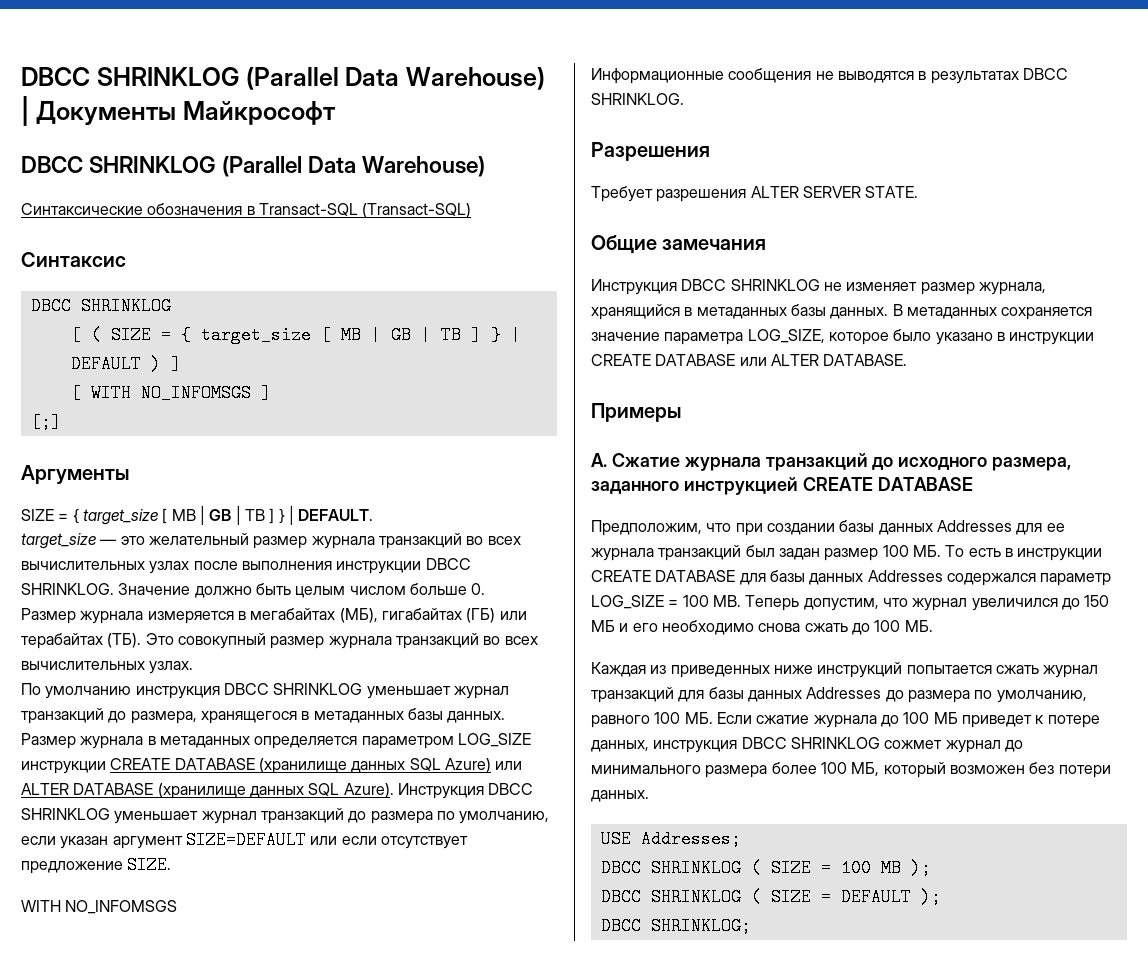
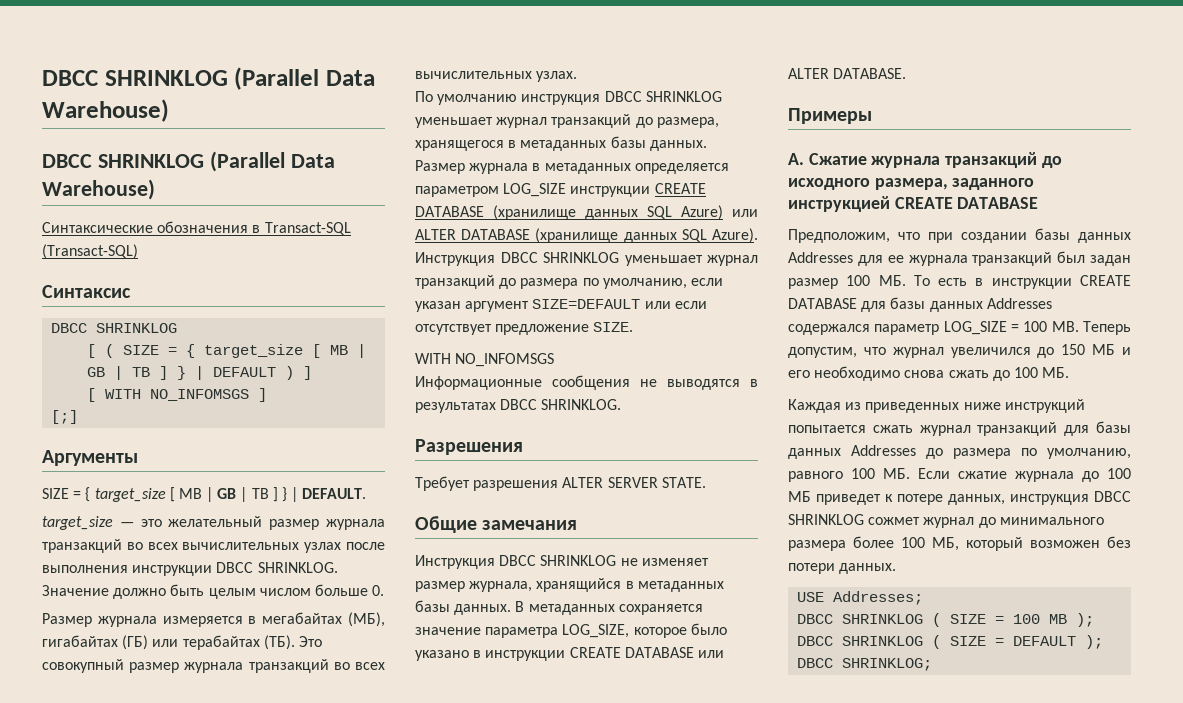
[21,67,545,90] [21,96,336,126] DBCC SHRINKLOG (Parallel Data Warehouse) | Документы Майкрософт -> [42,67,375,90] [42,99,169,122] DBCC SHRINKLOG (Parallel Data Warehouse)

